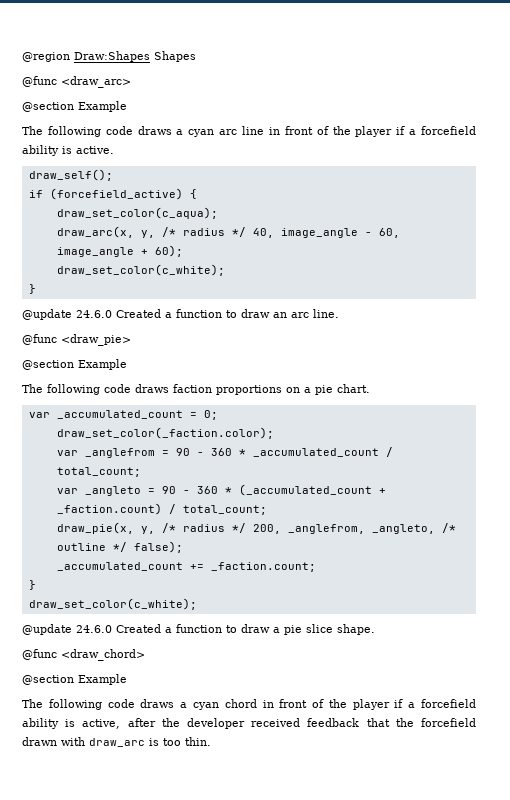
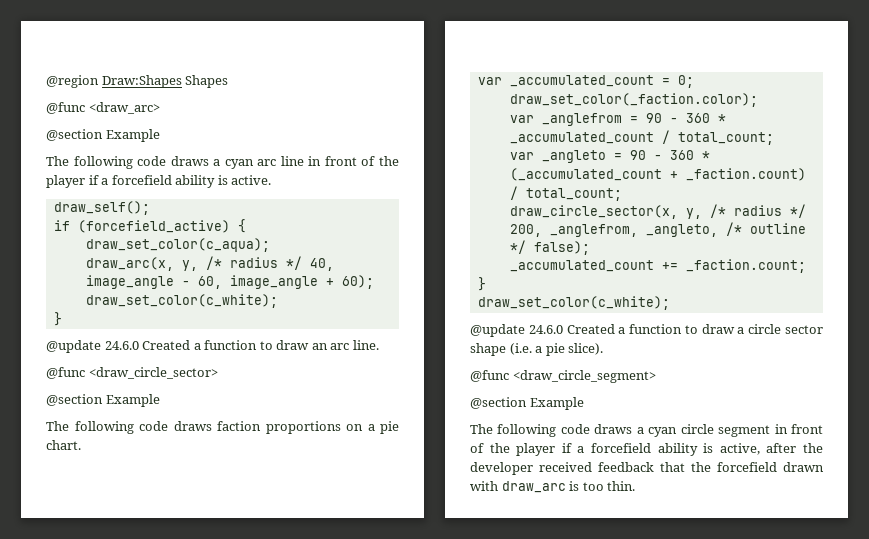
[61,334,131,346] <draw_pie> -> [88,367,218,379] <draw_circle_sector>
[56,522,134,534] draw_pie(x, -> [509,205,678,219] draw_circle_sector(x,
[284,624,375,635] [22,649,145,661] [22,674,127,685] [22,699,257,710] pie slice shape. // @func <draw_chord> // @section Example // The following code draws a cyan chord -> [748,324,823,334] [470,343,604,356] [470,370,656,383] [470,397,584,410] [470,424,771,437] circle sector shape (i.e. a pie slice). // @func <draw_circle_segment> // @section Example // The following code draws a cyan circle segment

